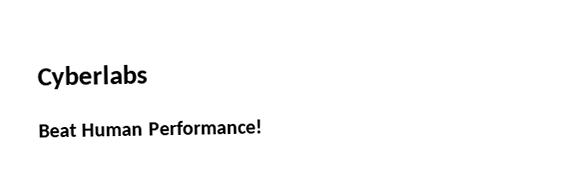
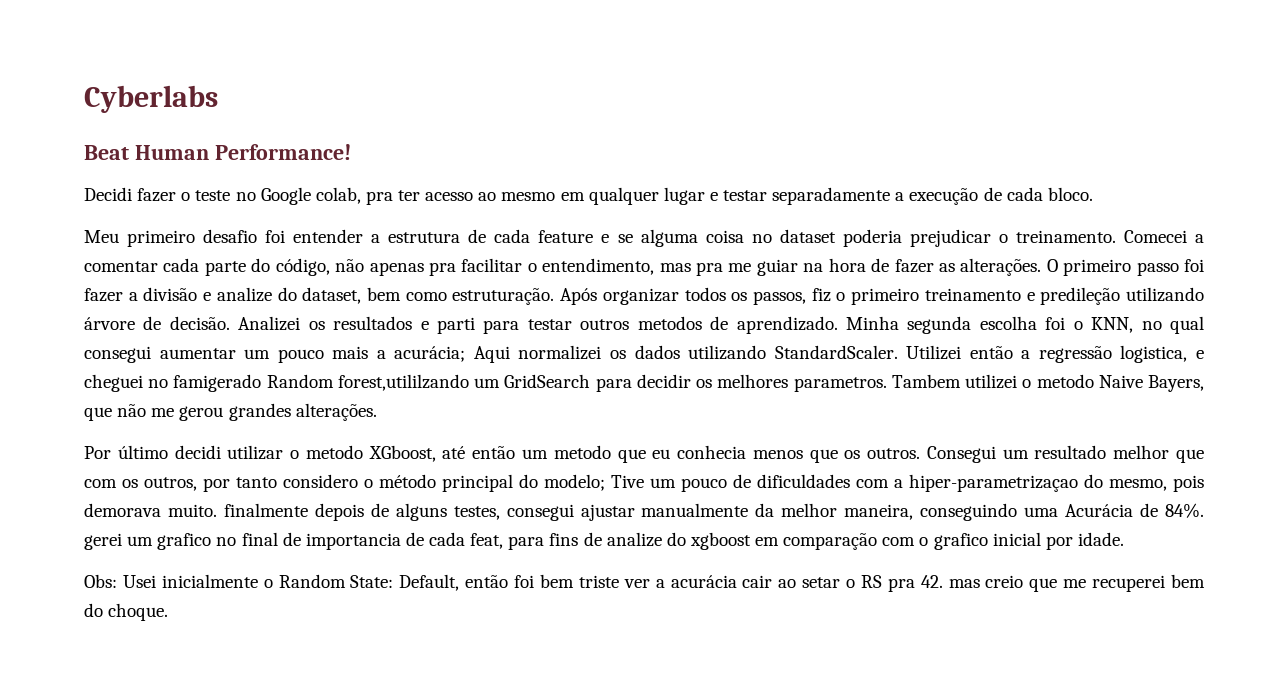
(263, 127) none -> [84,187,1093,205] [84,229,1204,247] [84,258,1204,276] [84,287,1204,305] [84,316,1204,334] [84,345,1204,363] [84,374,1205,392] [84,403,377,421] [84,445,1204,463] [84,474,1204,492] [84,503,1205,521] [84,532,1124,550] [84,574,1205,592] [84,603,169,621] // Decidi fazer o teste no Google colab, pra ter acesso ao mesmo em qualquer lugar e testar separadamente a execução de cada bloco. // Meu primeiro desafio foi entender a estrutura de cada feature e se alguma coisa no dataset poderia prejudicar o treinamento. Comecei a comentar cada parte do código, não apenas pra facilitar o entendimento, mas pra me guiar na hora de fazer as alterações. O primeiro passo foi fazer a divisão e analize do dataset, bem como estruturação. Após organizar todos os passos, fiz o primeiro treinamento e predileção utilizando árvore de decisão. Analizei os resultados e parti para testar outros metodos de aprendizado. Minha segunda escolha foi o KNN, no qual consegui aumentar um pouco mais a acurácia; Aqui normalizei os dados utilizando StandardScaler. Utilizei então a regressão logistica, e cheguei no famigerado Random forest,utililzando um GridSearch para decidir os melhores parametros. Tambem utilizei o metodo Naive Bayers, que não me gerou grandes alterações. // Por último decidi utilizar o metodo XGboost, até então um metodo que eu conhecia menos que os outros. Consegui um resultado melhor que com os outros, por tanto considero o método principal do modelo; Tive um pouco de dificuldades com a hiper-parametrizaçao do mesmo, pois demorava muito. finalmente depois de alguns testes, consegui ajustar manualmente da melhor maneira, conseguindo uma Acurácia de 84%. gerei um grafico no final de importancia de cada feat, para fins de analize do xgboost em comparação com o grafico inicial por idade. // Obs: Usei inicialmente o Random State: Default, então foi bem triste ver a acurácia cair ao setar o RS pra 42. mas creio que me recuperei bem do choque.

